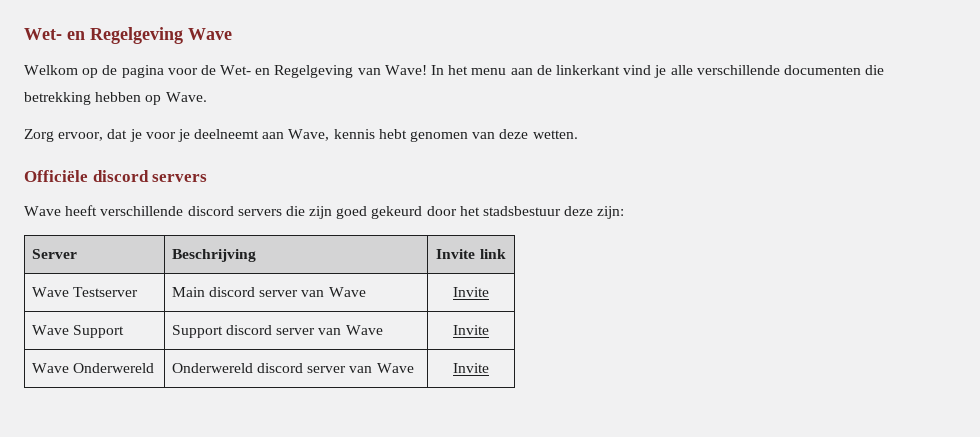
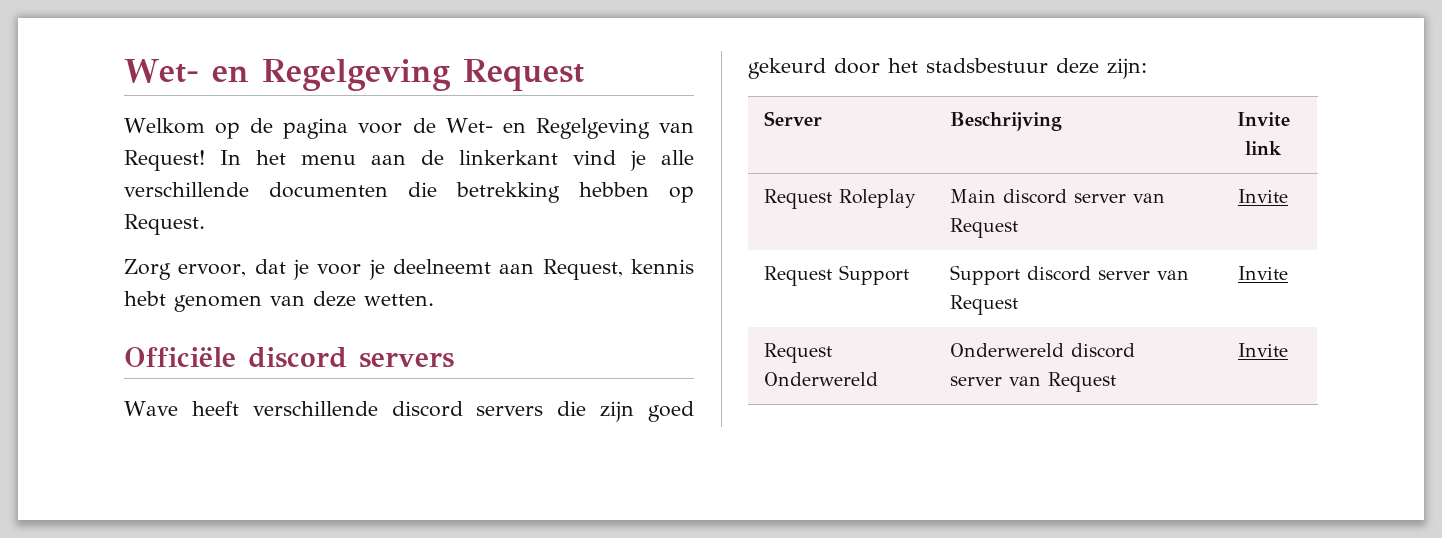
[24,27,232,44] Wet- en Regelgeving Wave -> [124,59,584,91] Wet- en Regelgeving Request
[384,65,427,75] Wave! -> [124,150,205,171] Request!
[165,92,207,102] Wave. -> [124,214,205,235] Request.
[288,129,330,141] Wave, -> [542,259,623,280] Request,
[31,287,139,297] Wave Testserver -> [764,189,917,209] Request Roleplay
[328,287,366,297] [453,287,489,297] [31,325,69,335] Wave | Invite // Wave -> [950,218,1019,238] [1238,189,1288,203] [764,266,833,286] Request | Invite // Request
[345,325,383,335] [453,325,489,335] [31,363,69,373] Wave | Invite // Wave -> [950,295,1019,315] [1238,266,1288,280] [764,343,833,363] Request | Invite // Request
[376,363,414,373] Wave -> [1048,372,1117,392] Request

